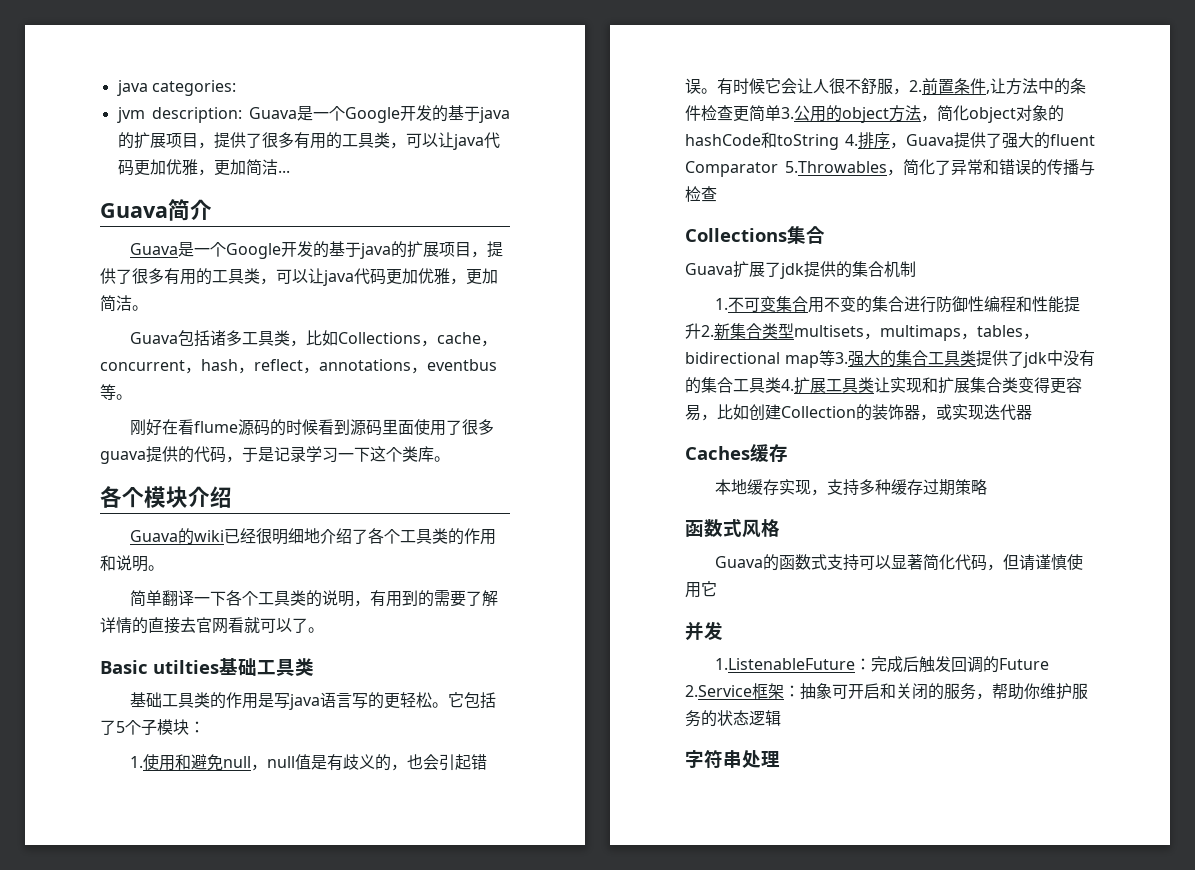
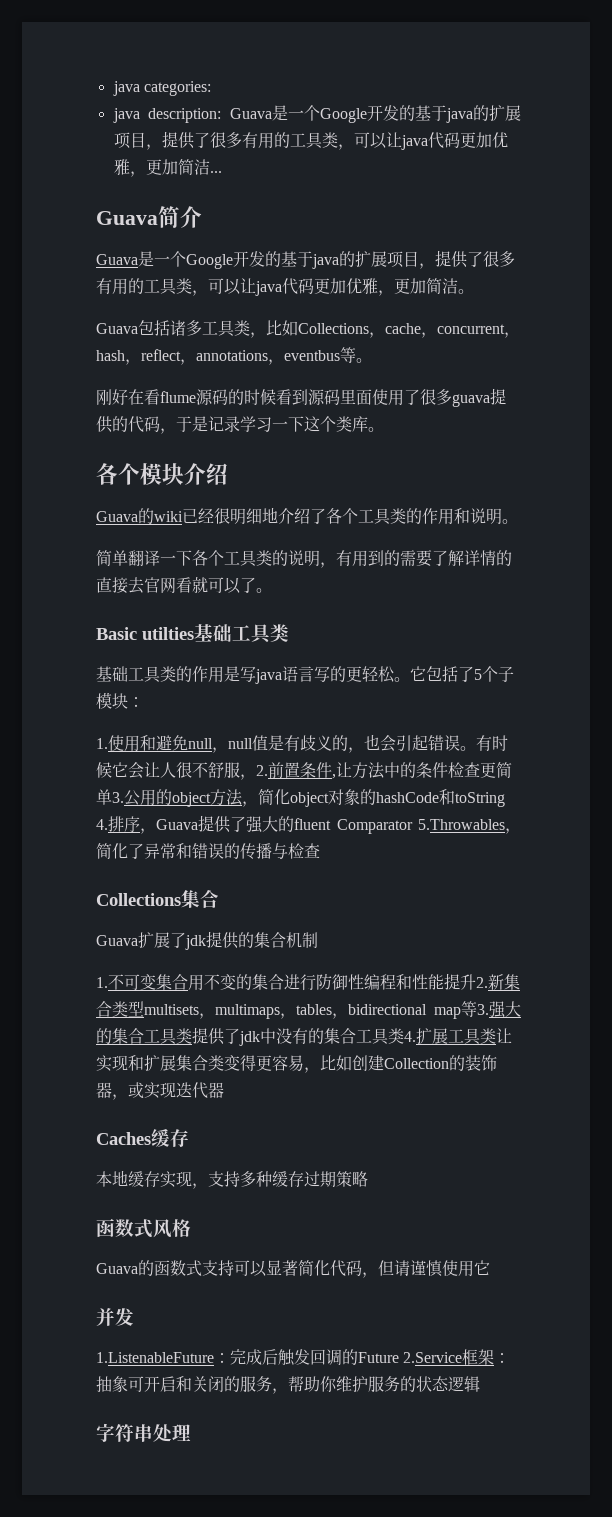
[116,107,145,123] jvm -> [112,108,140,123] java

